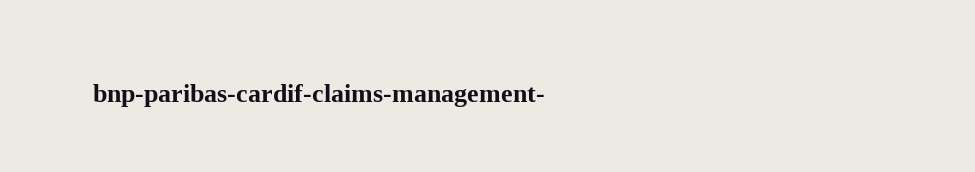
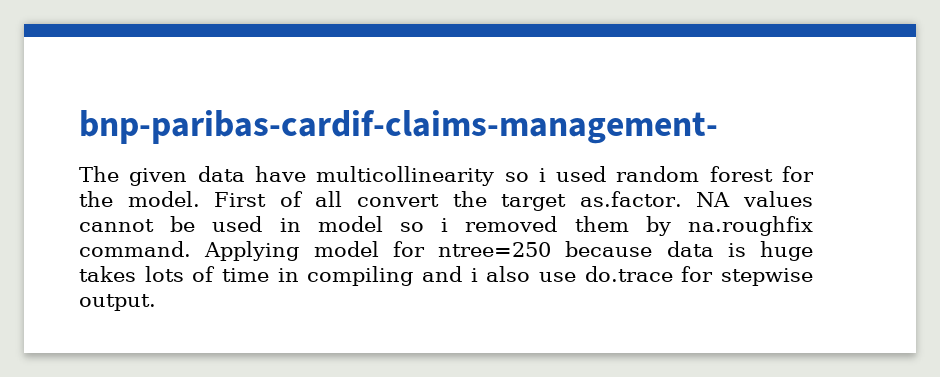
(545, 95) none -> [79,166,814,186] [79,191,813,211] [79,216,813,236] [79,241,813,261] [79,266,813,286] [79,294,156,311] // The given data have multicollinearity so i used random forest for the model. First of all convert the target as.factor. NA values cannot be used in model so i removed them by na.roughfix command. Applying model for ntree=250 because data is huge takes lots of time in compiling and i also use do.trace for stepwise output.

